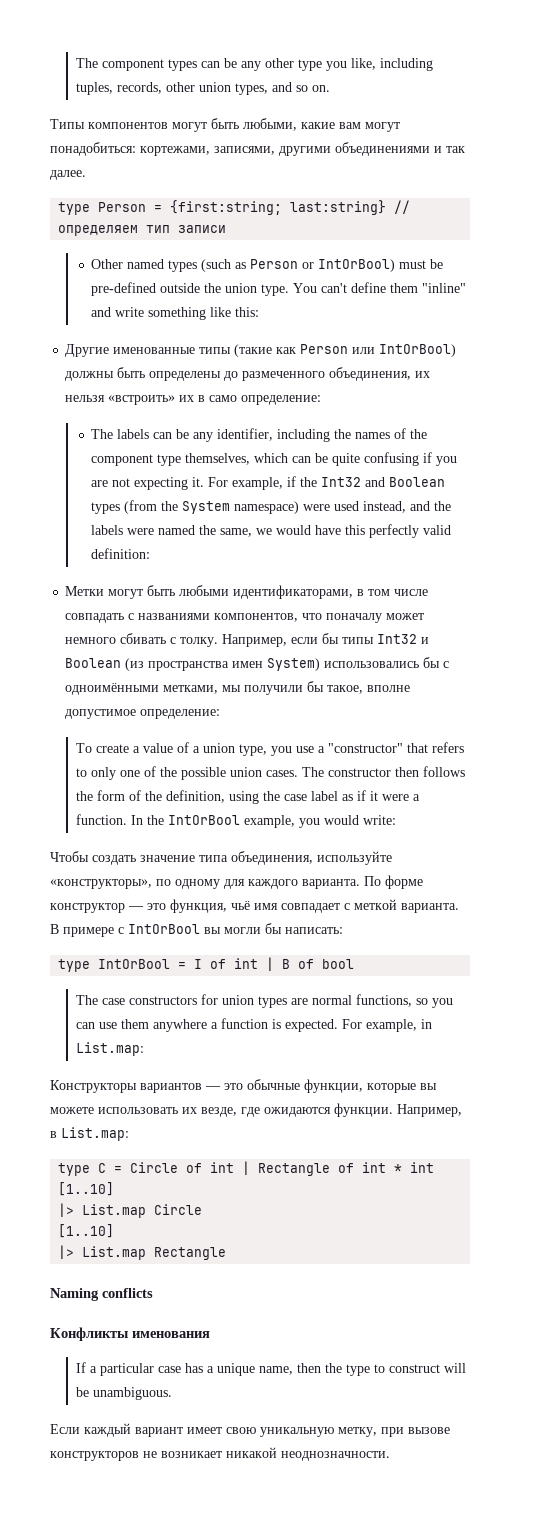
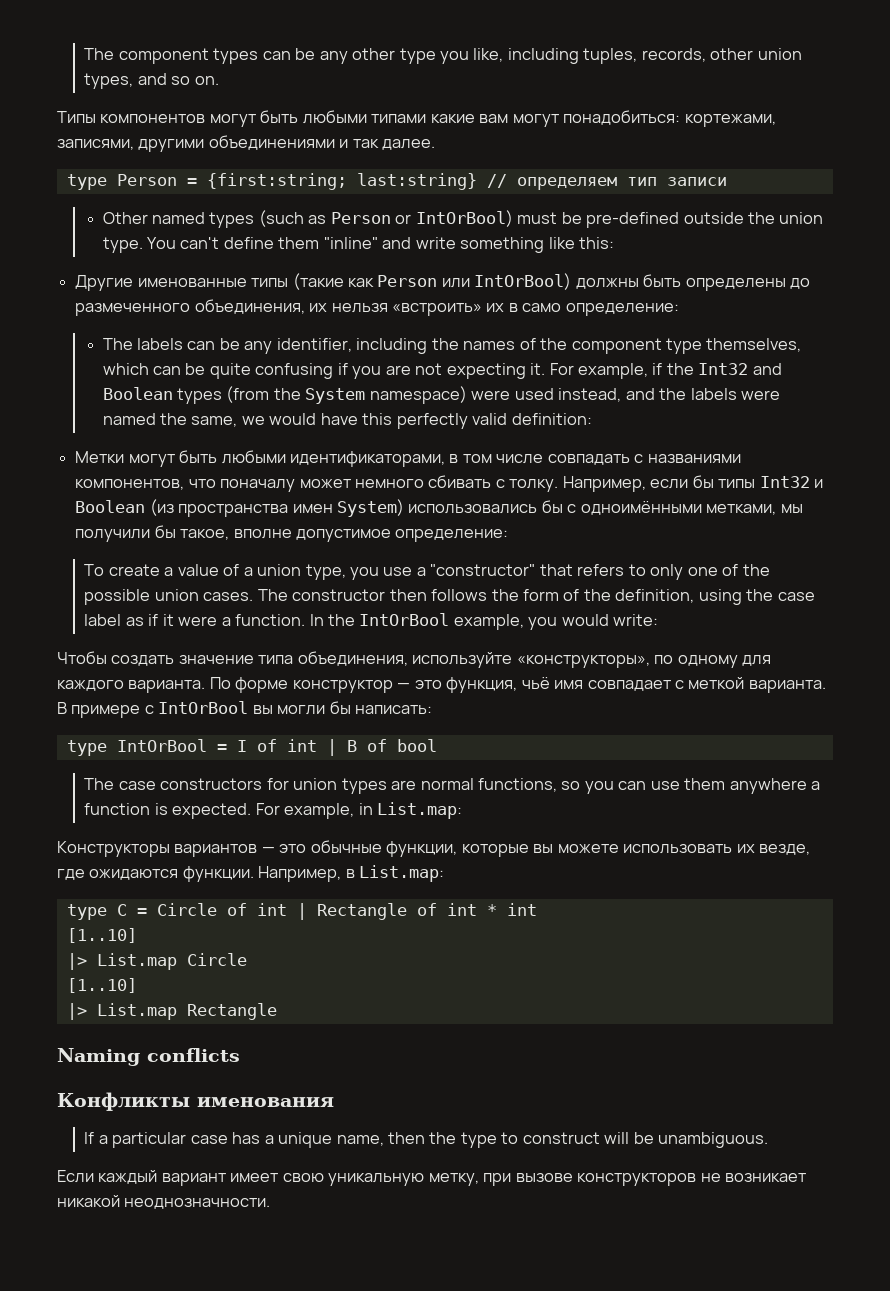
[243,118,297,131] любыми, -> [302,110,427,124] любыми типами

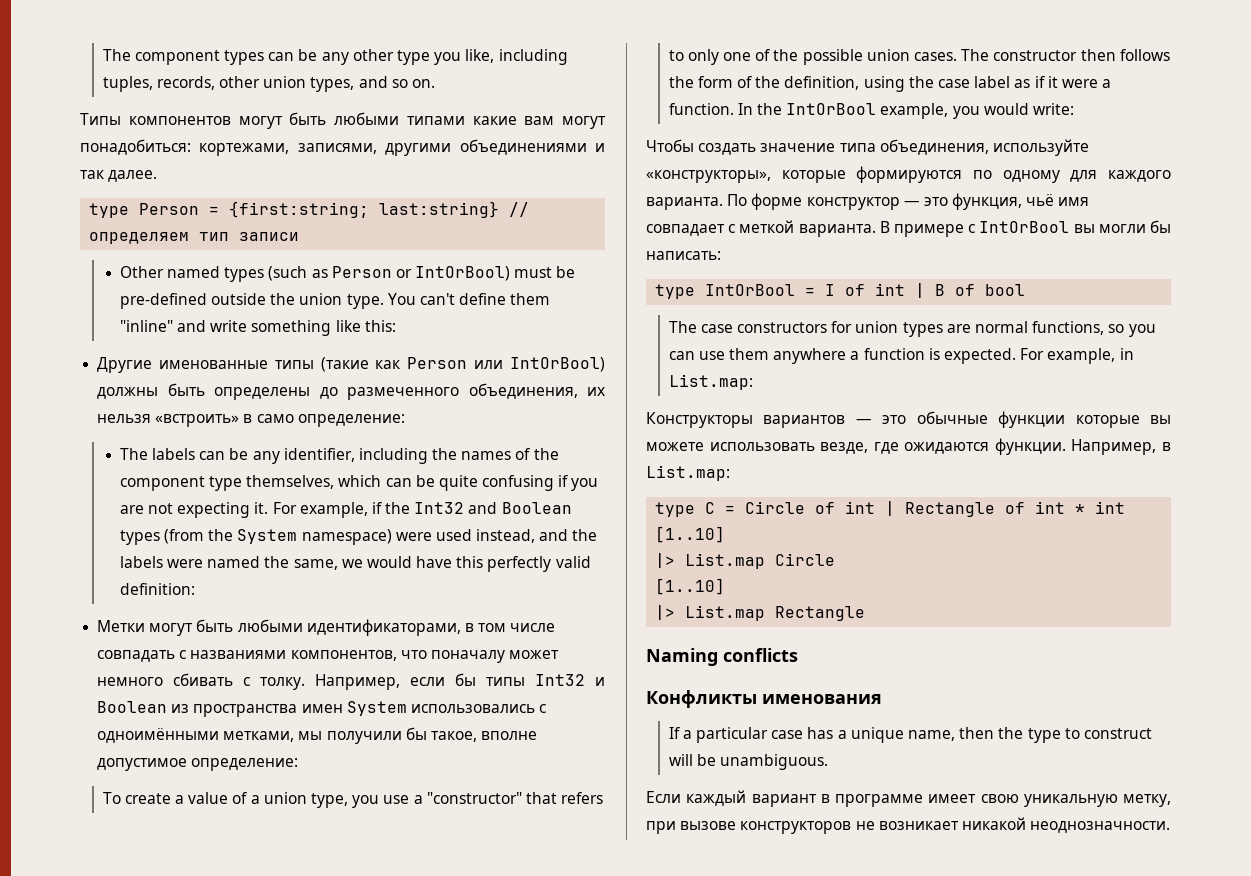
[486,303,505,312] их -> (240, 420) none
[149,499,174,516] (из -> [171,704,190,713] из
[336,499,563,517] System) использовались бы -> [346,701,535,716] System использовались
(650, 661) none -> [781,166,963,183] которые формируются
[386,841,458,857] функции, -> [998,411,1066,428] функции
[736,844,755,853] их -> (815, 446) none
(226, 1179) none -> [820,794,923,807] в программе

